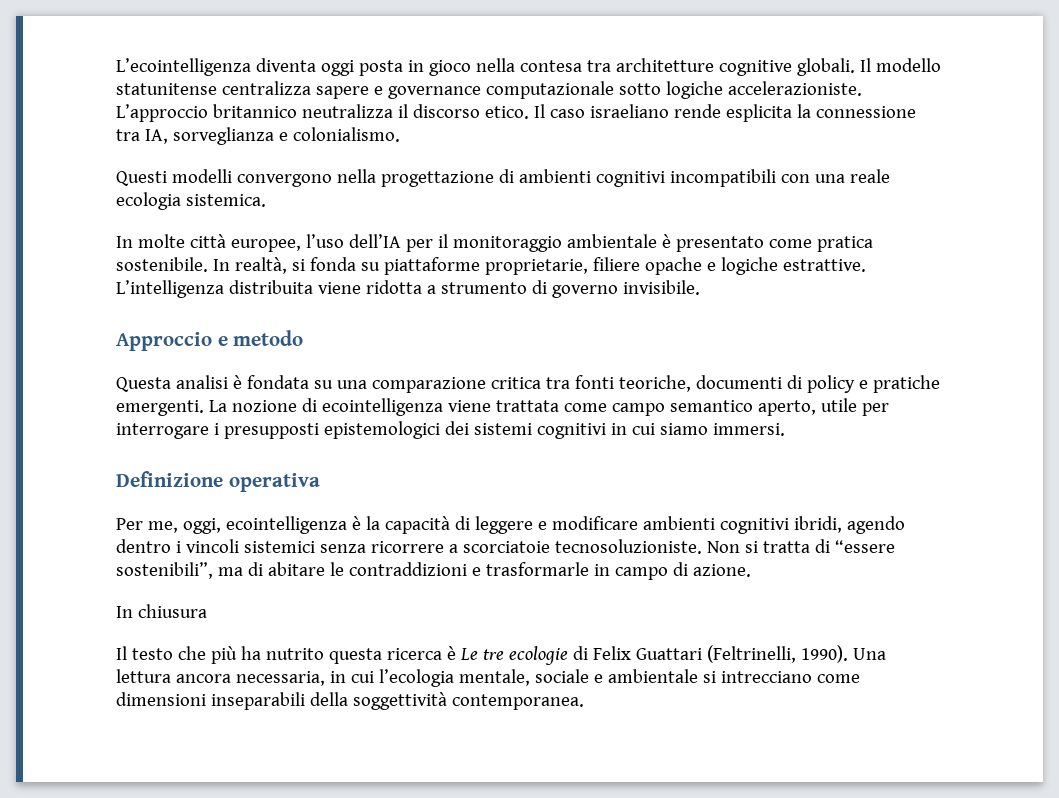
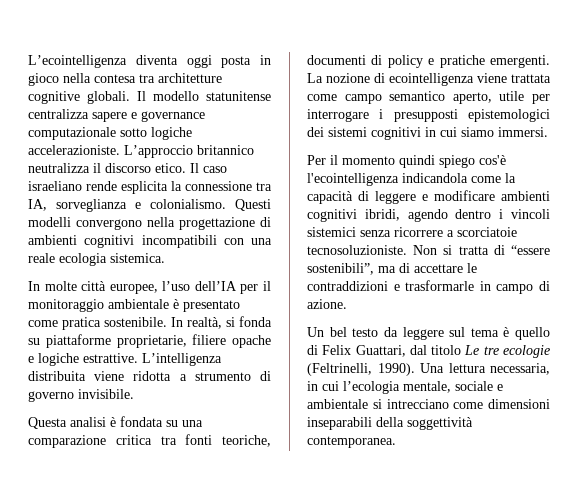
(400, 134) // -> (226, 204) none
[116,330,304,351] // Approccio e metodo -> (134, 394) none
[116,471,320,492] // Definizione operativa -> (548, 132) none
[147,516,361,534] me, oggi, ecointelligenza è -> [330,155,506,168] [307,173,501,186] il momento quindi spiego cos'è l'ecointelligenza indicandola come
[267,562,325,576] abitare -> [414,264,463,273] accettare
[116,604,207,618] [116,646,702,665] In chiusura // Il testo che più ha nutrito questa ricerca è Le tre ecologie di Felix Guattari -> [307,327,550,340] [307,345,550,358] Un bel testo da leggere sul tema è quello di Felix Guattari, dal titolo Le tre ecologie
[175,674,231,683] ancora -> (486, 368) none

